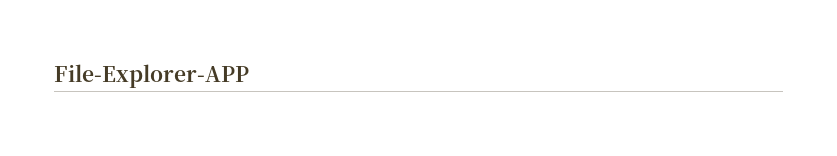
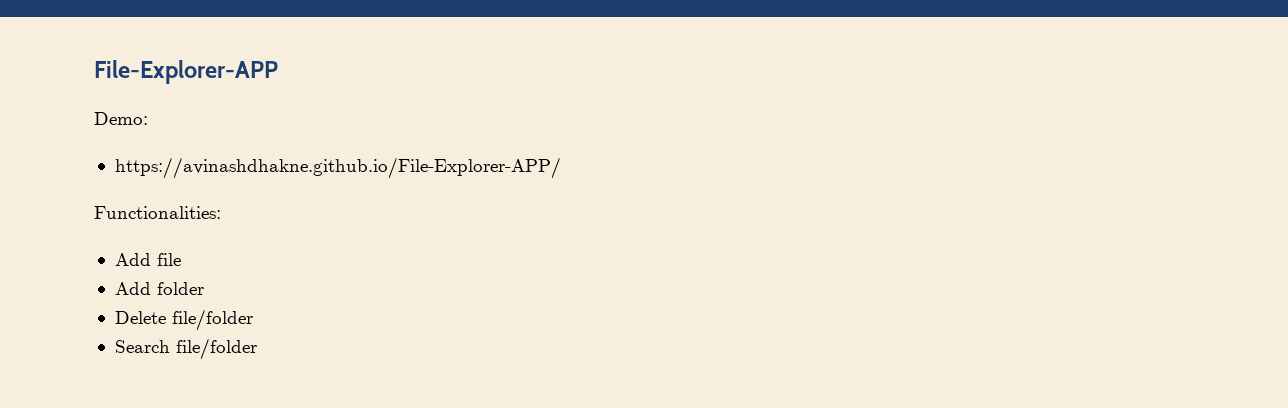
(249, 76) none -> [94,112,148,125] [114,157,561,179] [94,206,221,219] [114,253,181,266] [114,282,204,295] [114,309,253,331] [114,338,257,360] // Demo: // https://avinashdhakne.github.io/File-Explorer-APP/ // Functionalities: // Add file // Add folder // Delete file/folder // Search file/folder

